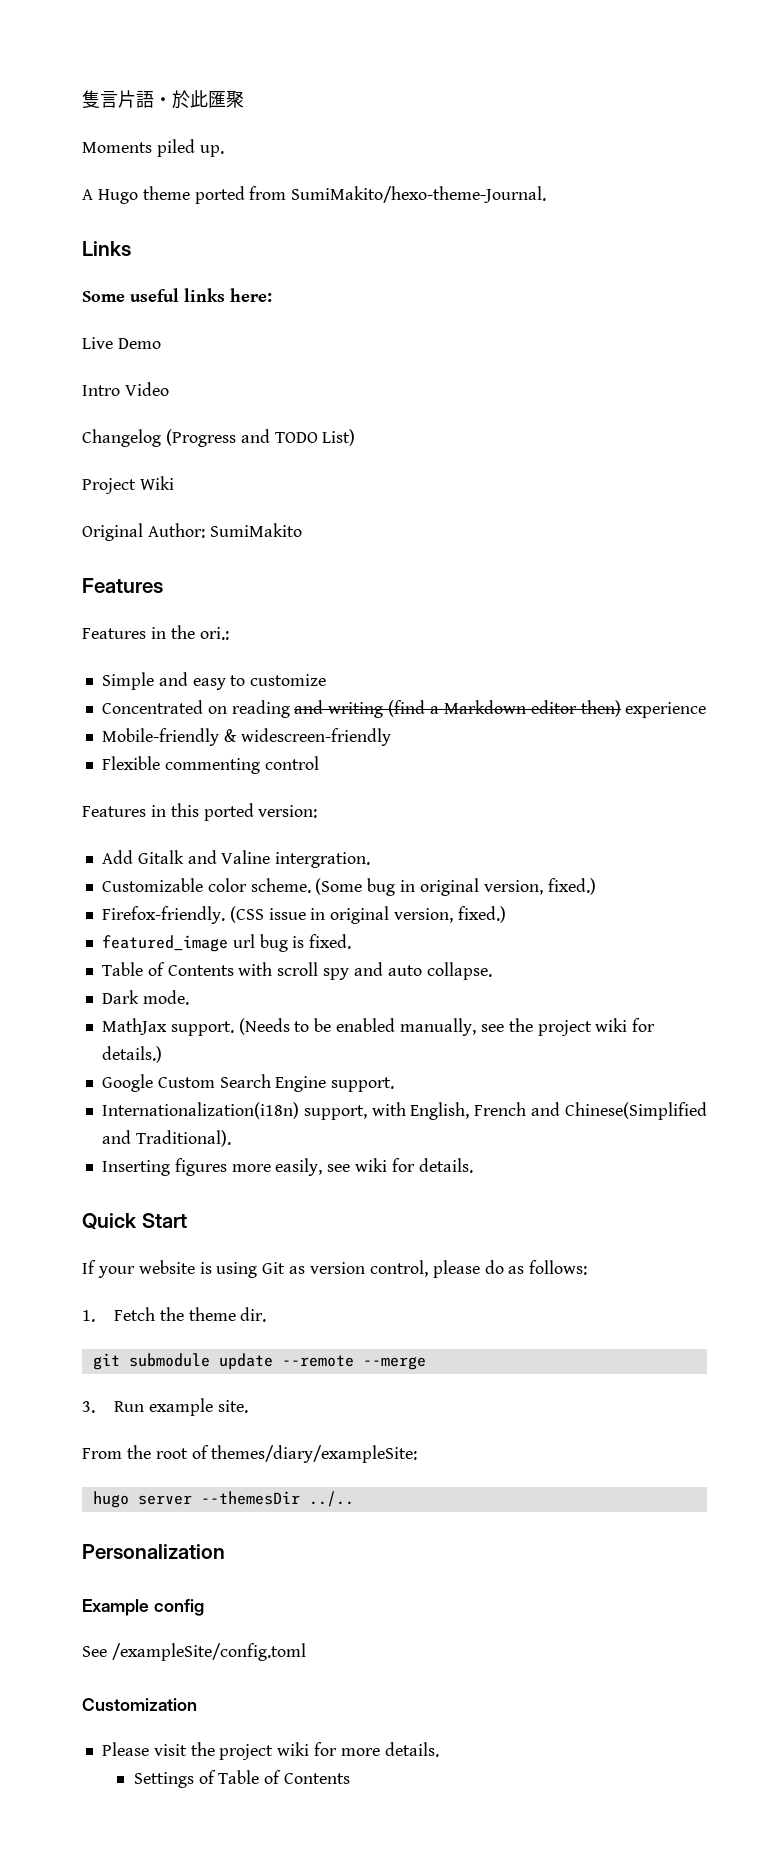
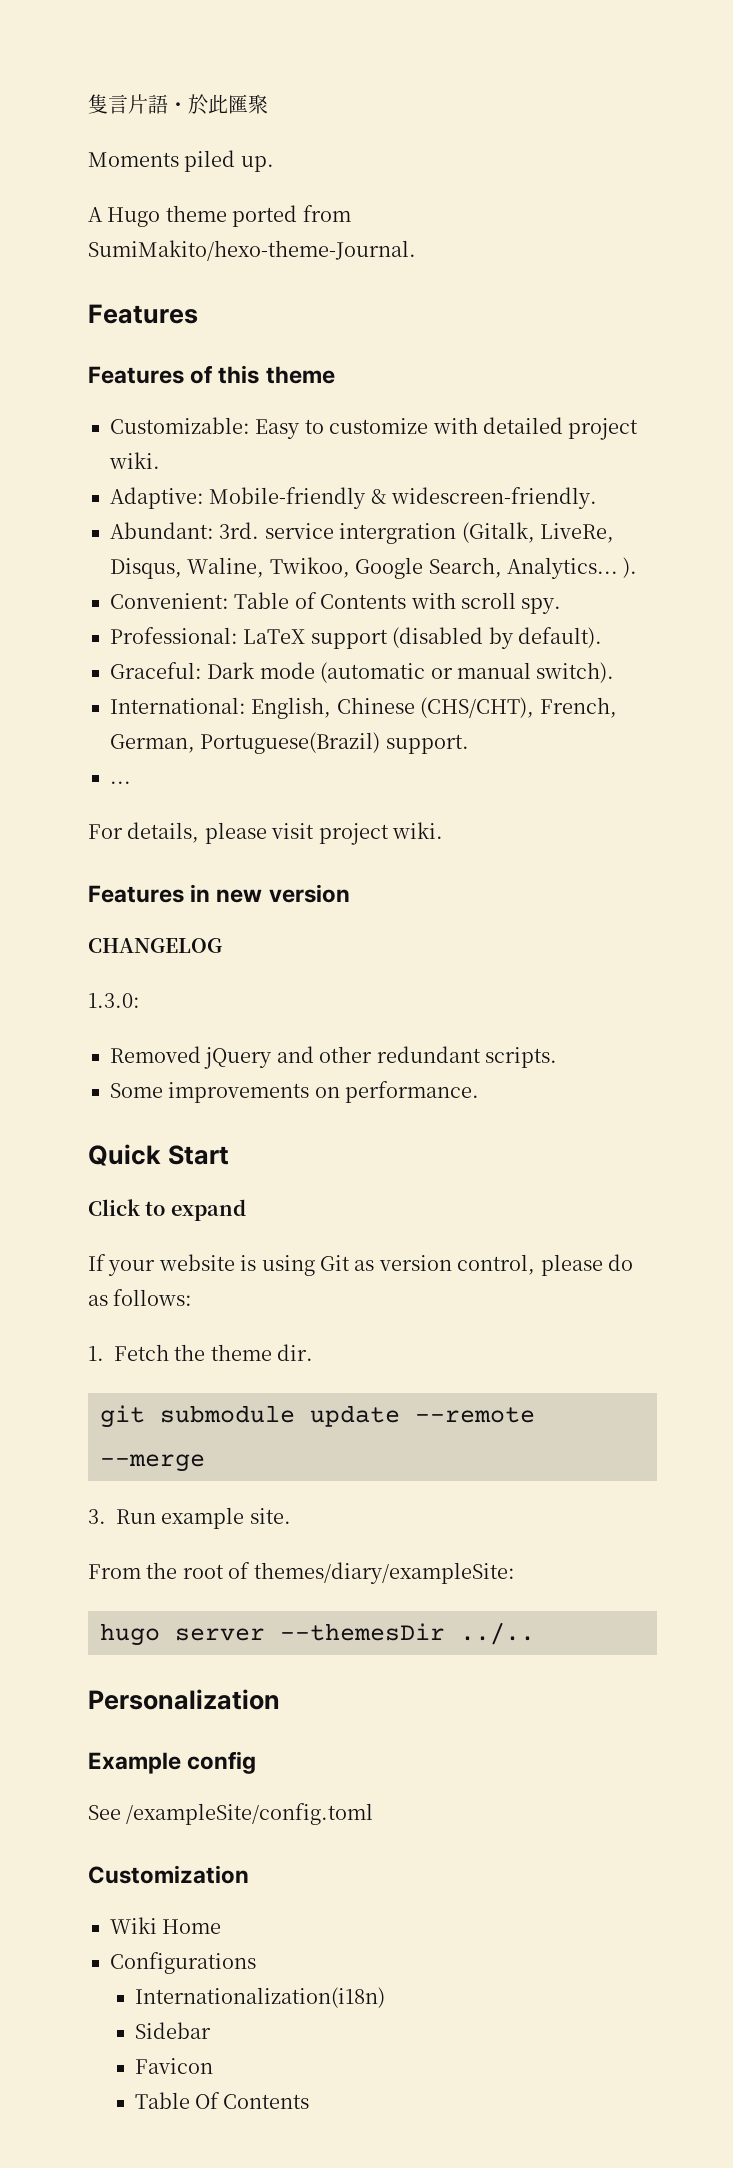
[82,241,131,256] [82,288,272,302] [82,337,161,349] [82,382,169,396] [82,429,356,447] [82,476,174,494] [82,523,302,541] [82,578,163,593] [82,625,229,640] [101,672,327,690] [101,700,707,718] [101,728,391,746] [101,756,319,774] [82,803,318,821] [101,850,371,868] [101,878,596,896] [101,906,506,924] [101,934,352,952] Links // Some useful links here: // Live Demo // Intro Video // Changelog (Progress and TODO List) // Project Wiki // Original Author: SumiMakito // Features // Features in the ori.: // Simple and easy to customize // Concentrated on reading and writing (find a Markdown editor then) experience // Mobile-friendly & widescreen-friendly // Flexible commenting control // Features in this ported version: // Add Gitalk and Valine intergration. // Customizable color scheme. (Some bug in original version, fixed.) // Firefox-friendly. (CSS issue in original version, fixed.) // featured_image url bug is fixed. // -> [88,304,198,324] [88,365,335,384] [110,417,639,440] [109,452,160,469] [110,487,598,509] [110,522,614,544] [110,557,638,579] [110,593,229,609] Features // Features of this theme // Customizable: Easy to customize with detailed project wiki. // Adaptive: Mobile-friendly & widescreen-friendly. // Abundant: 3rd. service intergration (Gitalk, LiveRe, Disqus, Waline, Twikoo, Google Search, Analytics... ). // Convenient:
[323,962,492,980] [101,990,189,1005] [101,1018,656,1036] [101,1046,162,1063] [101,1074,395,1092] [101,1102,707,1120] [101,1130,231,1147] [101,1158,473,1176] spy and auto collapse. // Dark mode. // MathJax support. (Needs to be enabled manually, see the project wiki for details.) // Google Custom Search Engine support. // Internationalization(i18n) support, with English, French and Chinese(Simplified and Traditional). // Inserting figures more easily, see wiki for details. -> [521,598,562,614] [110,627,602,649] [110,662,615,683] [110,697,617,719] [110,732,469,754] [110,781,131,784] [88,822,443,845] [88,884,350,903] [88,938,222,953] [88,993,140,1008] [110,1046,557,1069] [110,1081,480,1103] spy. // Professional: LaTeX support (disabled by default). // Graceful: Dark mode (automatic or manual switch). // International: English, Chinese (CHS/CHT), French, German, Portuguese(Brazil) support. // ... // For details, please visit project wiki. // Features in new version // CHANGELOG // 1.3.0: // Removed jQuery and other redundant scripts. // Some improvements on performance.
(187, 1220) none -> [88,1199,246,1221] // Click to expand
[101,1742,439,1760] [133,1770,282,1788] Please visit the project wiki for more details. // Settings of Table of -> [110,1917,222,1934] [110,1952,256,1974] [134,1987,385,2008] [134,2022,211,2039] [134,2058,213,2074] [134,2092,220,2109] Wiki Home // Configurations // Internationalization(i18n) // Sidebar // Favicon // Table Of

